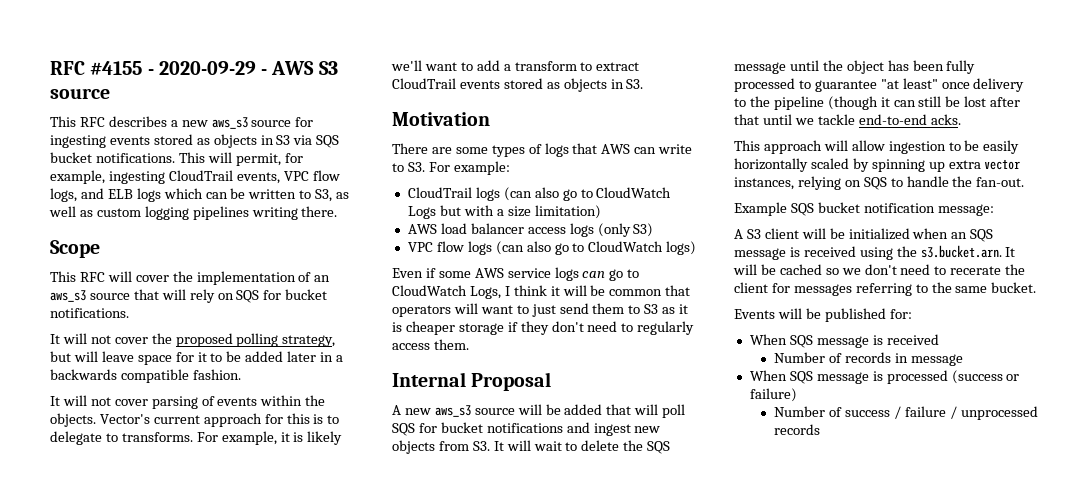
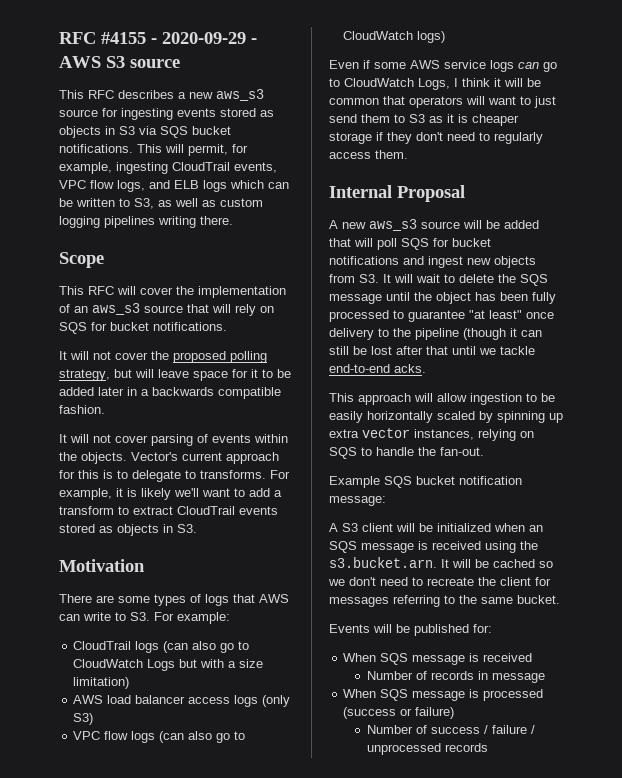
[950,266,1002,275] recerate -> [427,577,474,586] recreate

